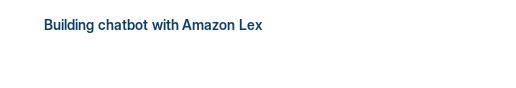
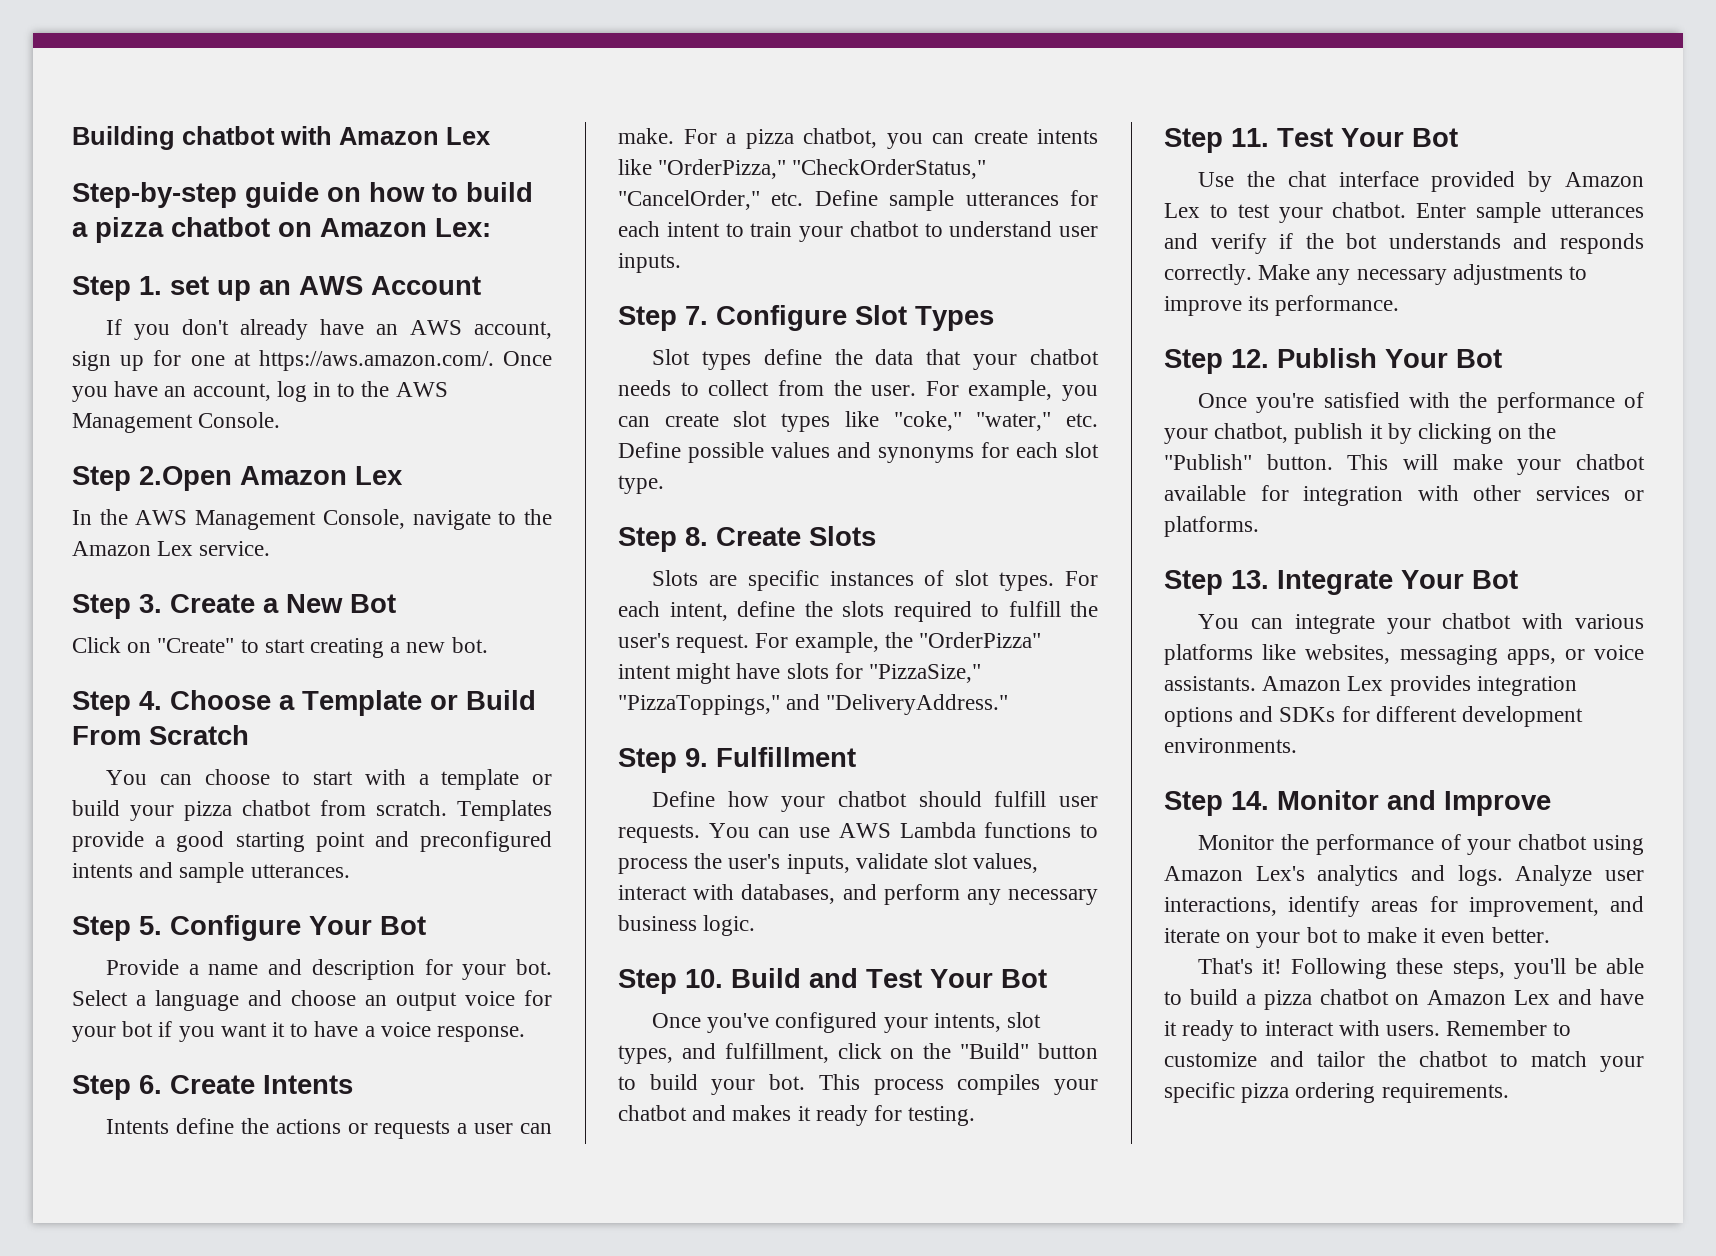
(264, 24) none -> [72,182,533,208] [72,217,491,243] [72,276,481,301] [106,319,552,340] [72,350,552,371] [72,381,448,402] [72,412,281,433] [72,466,403,491] [72,509,552,530] [72,541,271,556] [72,594,396,619] [72,637,488,658] [72,690,536,716] [72,725,249,745] [106,769,552,790] [72,800,552,821] [72,831,552,852] [72,862,350,883] [72,915,426,941] [106,959,552,980] [72,990,552,1011] [72,1021,526,1042] [72,1075,353,1100] [106,1118,552,1139] [618,128,1098,149] [618,159,987,179] [618,190,1098,211] [618,221,1098,242] [618,253,681,273] [618,305,994,331] [652,349,1099,370] [618,380,1098,401] [618,411,1098,432] [618,442,1099,463] [618,475,664,494] [618,526,876,552] [652,570,1098,591] [618,601,1098,622] [618,632,1042,653] [618,663,982,684] [618,694,1009,715] [618,747,856,773] [652,791,1098,812] [618,822,1098,843] [618,853,1039,874] [618,884,1098,905] [618,915,756,936] [618,968,1047,994] [652,1012,1042,1033] [618,1043,1098,1064] [618,1074,1098,1095] [618,1105,976,1126] [1164,128,1458,153] [1198,171,1644,192] [1164,202,1644,223] [1164,233,1644,254] [1164,264,1588,285] [1164,295,1400,316] [1164,348,1502,374] [1198,392,1644,413] [1164,423,1557,444] [1164,454,1645,475] [1164,485,1644,506] [1164,516,1259,537] [1164,570,1518,595] [1198,613,1644,634] [1164,644,1644,665] [1164,675,1577,696] [1164,706,1584,727] [1164,738,1297,753] [1164,790,1551,816] [1198,834,1644,855] [1164,865,1644,886] [1164,896,1644,917] [1164,927,1550,948] [1198,958,1644,979] [1164,989,1644,1010] [1164,1020,1572,1041] [1164,1051,1644,1072] [1164,1082,1509,1103] // Step-by-step guide on how to build a pizza chatbot on Amazon Lex: // Step 1. set up an AWS Account // If you don't already have an AWS account, sign up for one at https://aws.amazon.com/. Once you have an account, log in to the AWS Management Console. // Step 2.Open Amazon Lex // In the AWS Management Console, navigate to the Amazon Lex service. // Step 3. Create a New Bot // Click on "Create" to start creating a new bot. // Step 4. Choose a Template or Build From Scratch // You can choose to start with a template or build your pizza chatbot from scratch. Templates provide a good starting point and preconfigured intents and sample utterances. // Step 5. Configure Your Bot // Provide a name and description for your bot. Select a language and choose an output voice for your bot if you want it to have a voice response. // Step 6. Create Intents // Intents define the actions or requests a user can make. For a pizza chatbot, you can create intents like "OrderPizza," "CheckOrderStatus," "CancelOrder," etc. Define sample utterances for each intent to train your chatbot to understand user inputs. // Step 7. Configure Slot Types // Slot types define the data that your chatbot needs to collect from the user. For example, you can create slot types like "coke," "water," etc. Define possible values and synonyms for each slot type. // Step 8. Create Slots // Slots are specific instances of slot types. For each intent, define the slots required to fulfill the user's request. For example, the "OrderPizza" intent might have slots for "PizzaSize," "PizzaToppings," and "DeliveryAddress." // Step 9. Fulfillment // Define how your chatbot should fulfill user requests. You can use AWS Lambda functions to process the user's inputs, validate slot values, interact with databases, and perform any necessary business logic. // Step 10. Build and Test Your Bot // Once you've configured your intents, slot types, and fulfillment, click on the "Build" button to build your bot. This process compiles your chatbot and makes it ready for testing. // Step 11. Test Your Bot // Use the chat interface provided by Amazon Lex to test your chatbot. Enter sample utterances and verify if the bot understands and responds correctly. Make any necessary adjustments to improve its performance. // Step 12. Publish Your Bot // Once you're satisfied with the performance of your chatbot, publish it by clicking on the "Publish" button. This will make your chatbot available for integration with other services or platforms. // Step 13. Integrate Your Bot // You can integrate your chatbot with various platforms like websites, messaging apps, or voice assistants. Amazon Lex provides integration options and SDKs for different development environments. // Step 14. Monitor and Improve // Monitor the performance of your chatbot using Amazon Lex's analytics and logs. Analyze user interactions, identify areas for improvement, and iterate on your bot to make it even better. // That's it! Following these steps, you'll be able to build a pizza chatbot on Amazon Lex and have it ready to interact with users. Remember to customize and tailor the chatbot to match your specific pizza ordering requirements.

